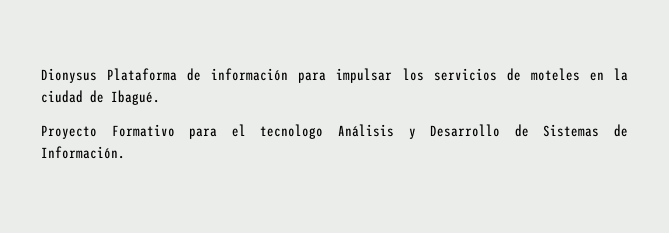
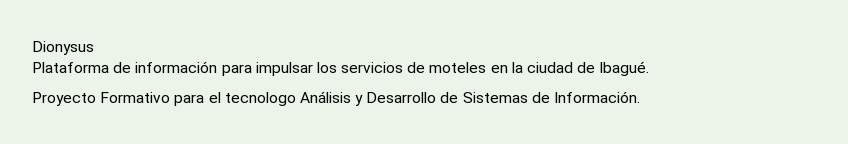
(97, 75) none -> (94, 48) //

